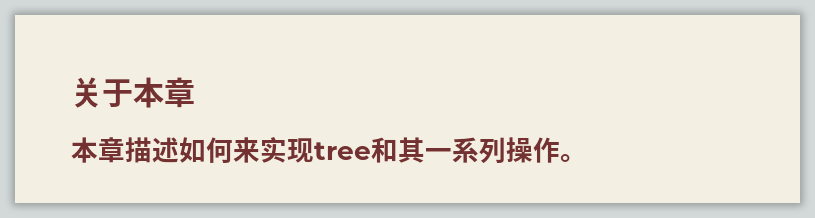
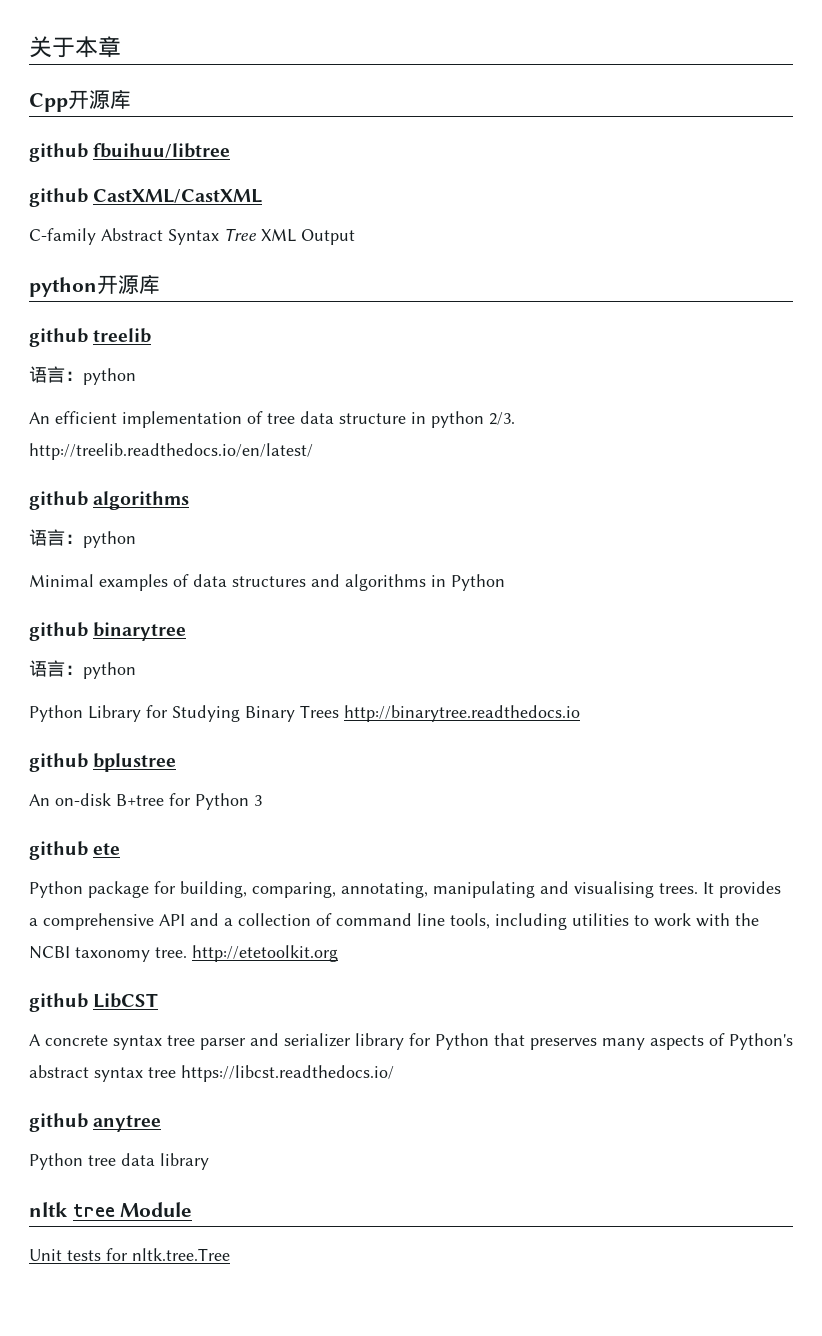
[71,137,587,164] 本章描述如何来实现tree和其一系列操作。 -> [29,89,131,112] [29,143,231,162] [29,188,263,207] [29,228,355,245] [29,274,160,297] [29,328,152,347] [29,366,136,385] [29,411,515,428] [29,443,313,460] [29,491,190,510] [29,529,136,548] [29,574,505,591] [29,622,187,641] [29,660,136,679] [29,705,580,722] [29,753,177,772] [29,793,262,810] [29,841,121,860] [29,881,781,898] [29,913,759,930] [29,945,338,962] [29,993,159,1012] [29,1033,793,1050] [29,1065,394,1082] [29,1113,162,1132] [29,1153,209,1170] [29,1202,193,1217] [29,1248,230,1261] Cpp开源库 // github fbuihuu/libtree // github CastXML/CastXML // C-family Abstract Syntax Tree XML Output // python开源库 // github treelib // 语言：python // An efficient implementation of tree data structure in python 2/3. http://treelib.readthedocs.io/en/latest/ // github algorithms // 语言：python // Minimal examples of data structures and algorithms in Python // github binarytree // 语言：python // Python Library for Studying Binary Trees http://binarytree.readthedocs.io // github bplustree // An on-disk B+tree for Python 3 // github ete // Python package for building, comparing, annotating, manipulating and visualising trees. It provides a comprehensive API and a collection of command line tools, including utilities to work with the NCBI taxonomy tree. http://etetoolkit.org // github LibCST // A concrete syntax tree parser and serializer library for Python that preserves many aspects of Python's abstract syntax tree https://libcst.readthedocs.io/ // github anytree // Python tree data library // nltk tree Module // Unit tests for nltk.tree.Tree

